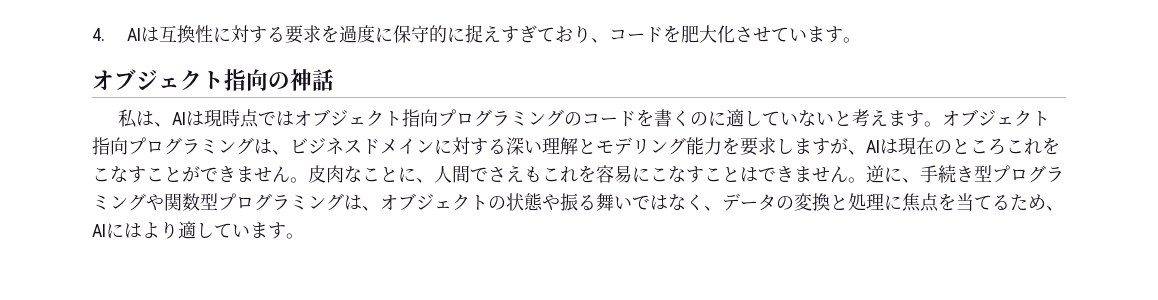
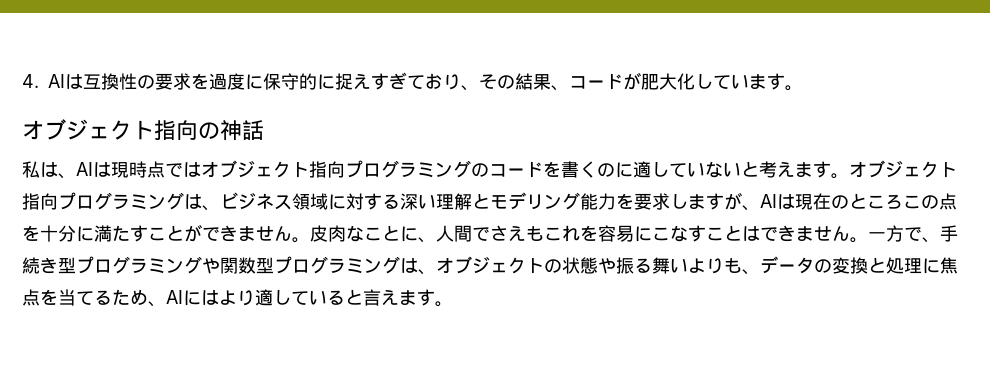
[213,25,286,43] に対する -> [137,75,155,89] の
[609,25,772,43] コードを肥大化させ -> [479,72,713,91] その結果、コードが肥大化し
[362,138,434,155] ドメイン -> [292,193,328,210] 領域
[1024,137,1060,155] [92,166,128,183] れをこな -> [921,193,957,210] [22,225,130,242] の点を十分に満た
[866,165,902,183] 逆に -> [868,225,922,242] 一方で
[632,194,704,211] ではなく -> [688,258,742,274] よりも
(250, 231) none -> [327,289,399,306] ると言え

